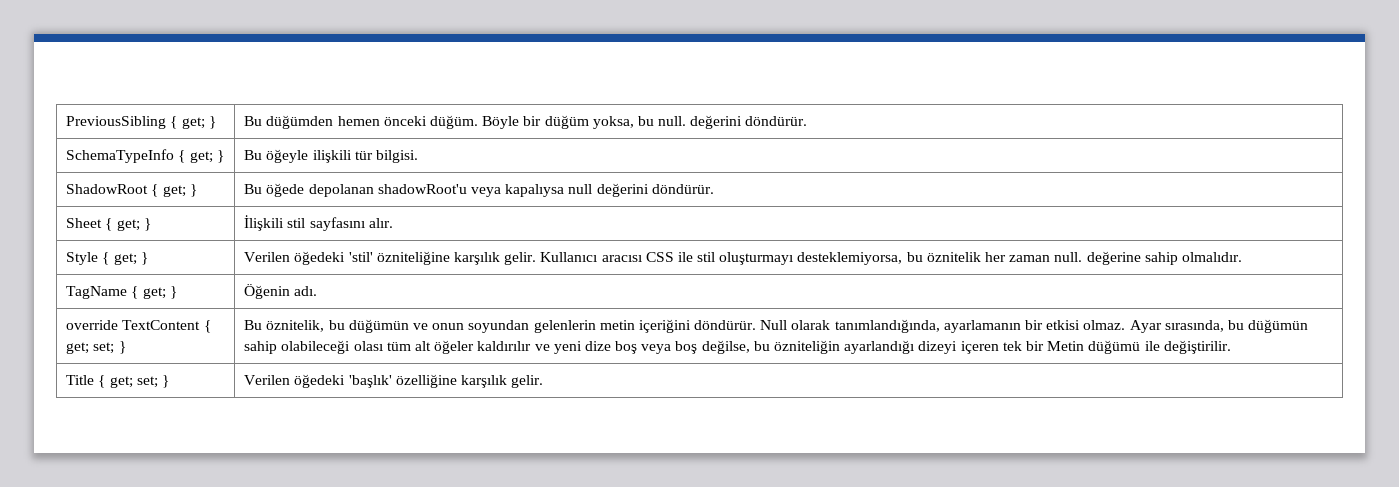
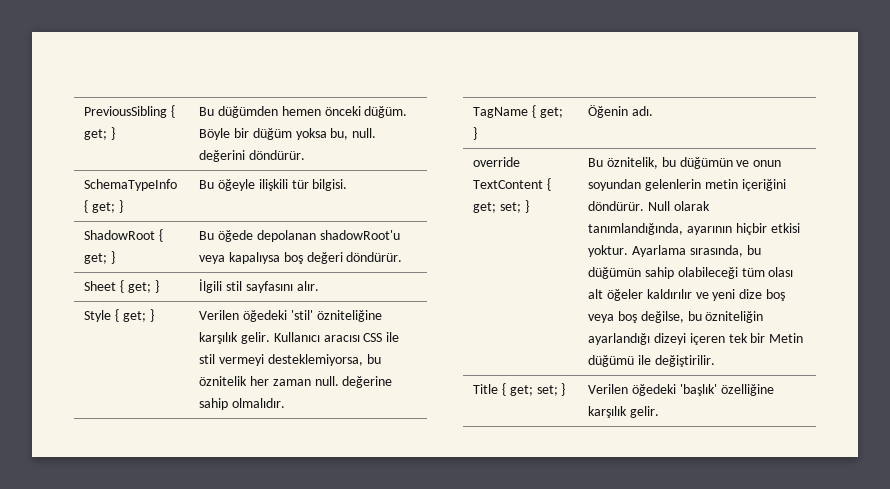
[592,116,654,129] yoksa, bu -> [295,128,349,140] yoksa bu,
[568,183,649,197] null değerini -> [283,252,343,264] boş değeri
[244,215,285,231] İlişkili -> [199,279,223,293] İlgili
[719,252,795,265] oluşturmayı -> [218,354,264,366] vermeyi
[943,320,1162,333] ayarlamanın bir etkisi olmaz. Ayar -> [686,223,800,235] [588,245,686,257] ayarının hiçbir etkisi yoktur. Ayarlama
[353,341,411,351] olası tüm -> [741,267,794,277] tüm olası

